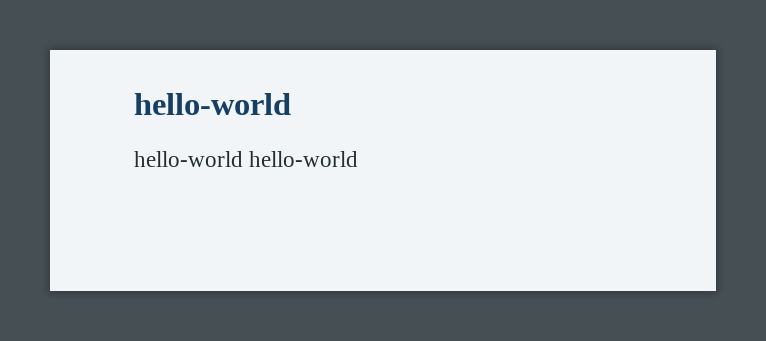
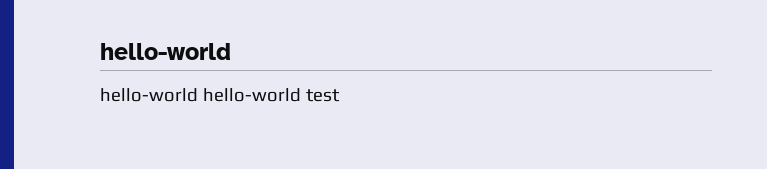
(359, 159) none -> [305,89,340,102] test

